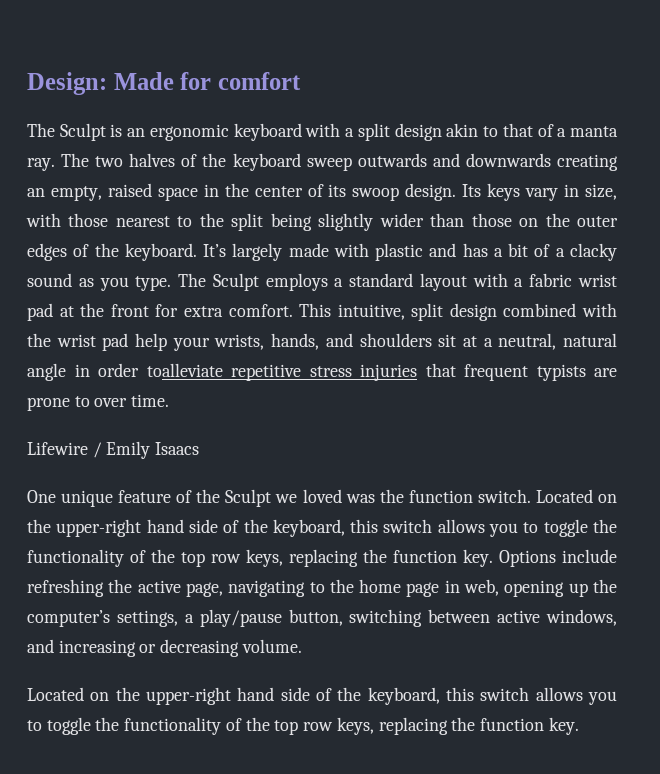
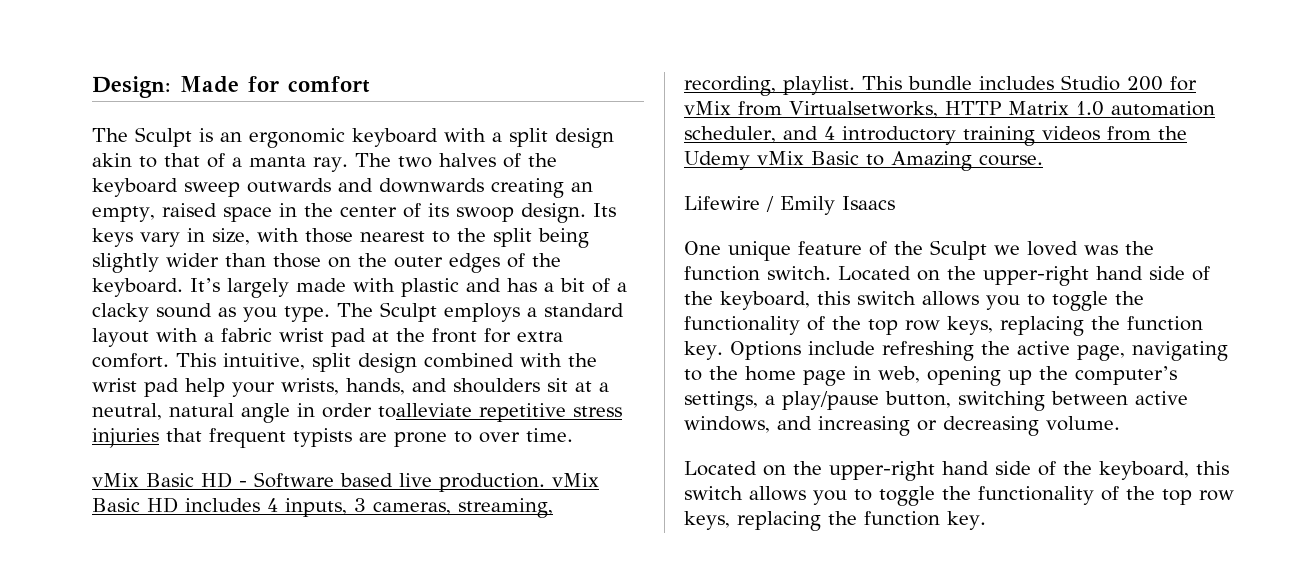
(170, 400) none -> [92,472,599,492] [92,497,553,518] [684,75,1197,96] [684,101,1215,118] [684,126,1187,146] [684,151,1043,171] // vMix Basic HD - Software based live production. vMix Basic HD includes 4 inputs, 3 cameras, streaming, recording, playlist. This bundle includes Studio 200 for vMix from Virtualsetworks, HTTP Matrix 1.0 automation scheduler, and 4 introductory training videos from the Udemy vMix Basic to Amazing course.

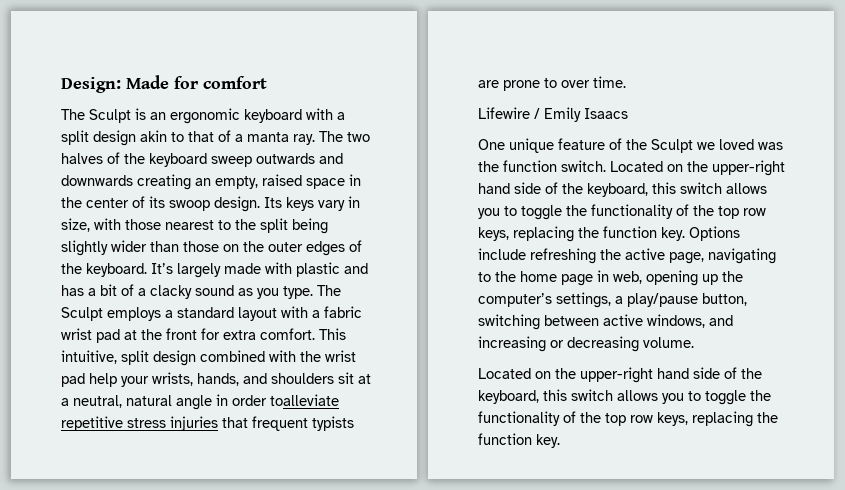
[92,472,599,492] [92,497,553,518] [684,75,1197,96] [684,101,1215,118] [684,126,1187,146] [684,151,1043,171] // vMix Basic HD - Software based live production. vMix Basic HD includes 4 inputs, 3 cameras, streaming, recording, playlist. This bundle includes Studio 200 for vMix from Virtualsetworks, HTTP Matrix 1.0 automation scheduler, and 4 introductory training videos from the Udemy vMix Basic to Amazing course. -> (626, 82) none

